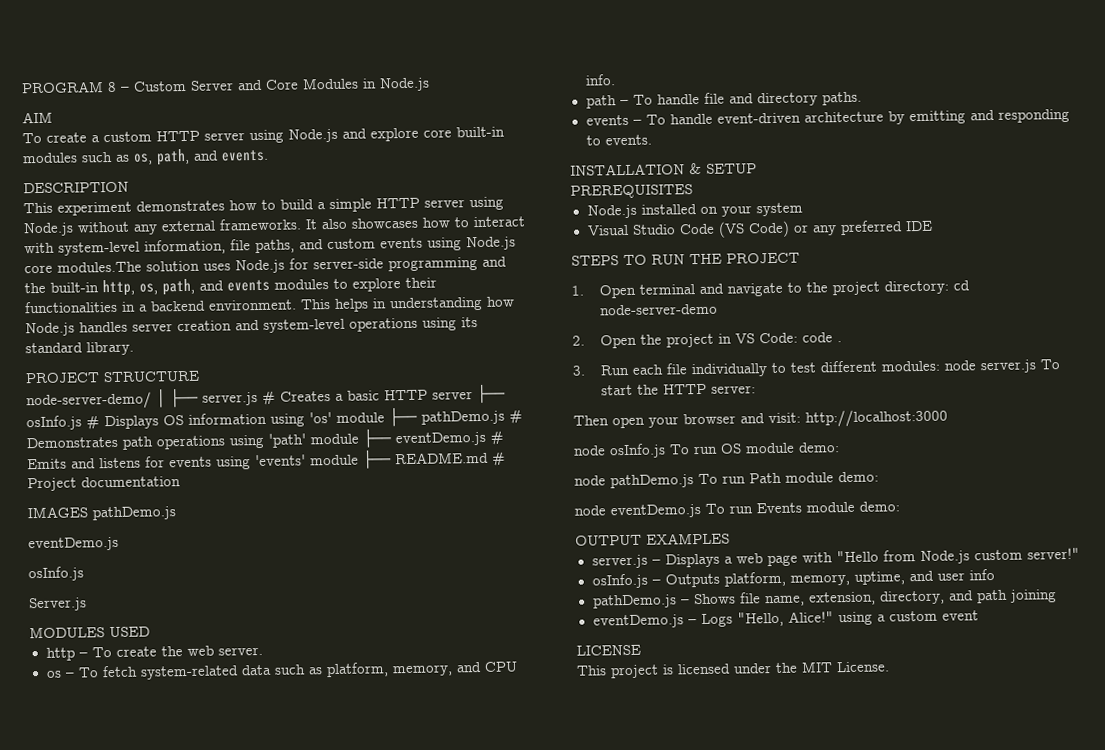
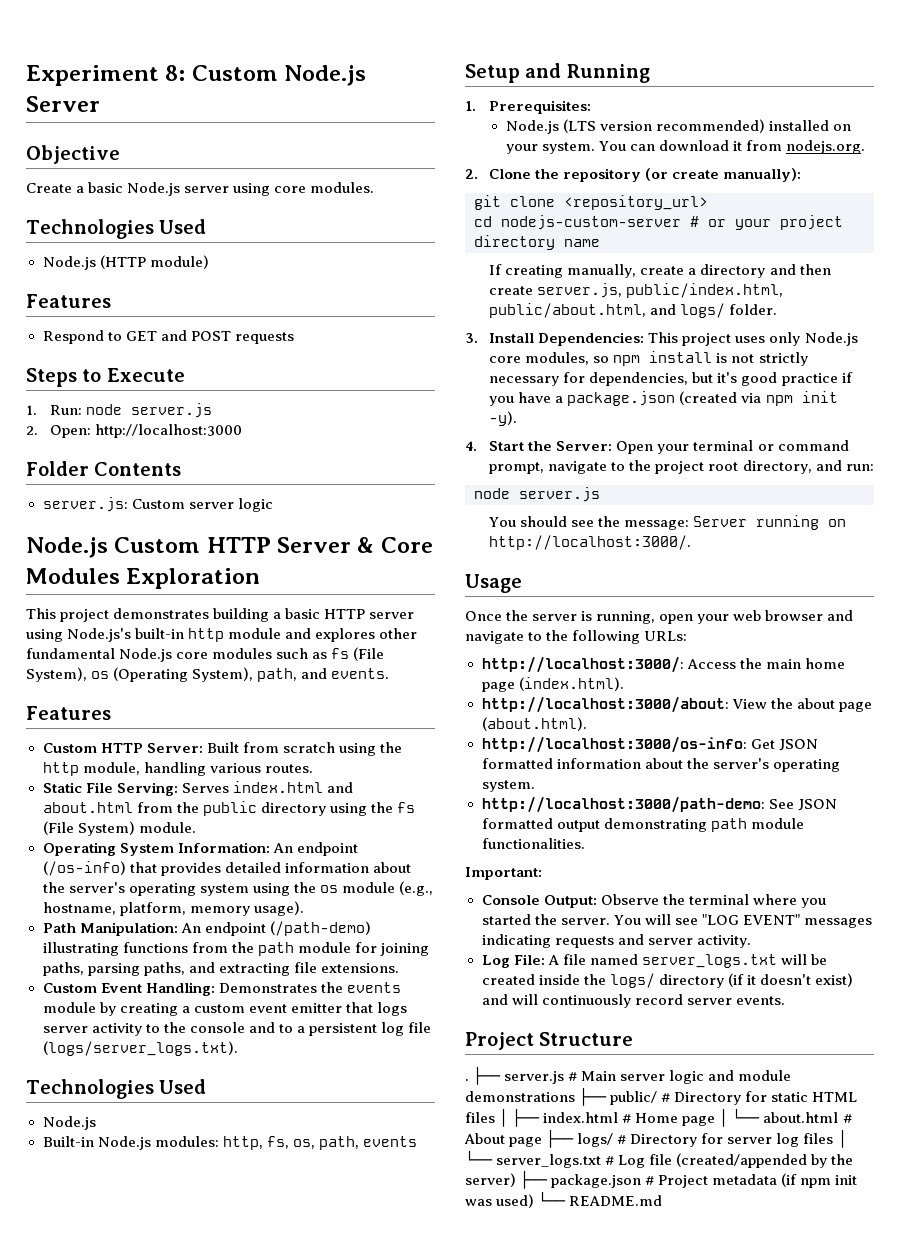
[21,77,430,94] [22,111,53,124] [22,126,505,144] [22,148,269,166] [23,181,129,194] [23,196,504,216] [23,216,525,237] [24,236,516,256] [24,256,507,274] [24,277,437,297] [24,296,515,314] [25,317,478,337] [25,341,134,356] [25,370,200,384] [26,383,506,411] [26,406,523,431] [26,428,504,450] [27,449,506,470] [27,476,181,492] [27,506,176,521] [28,536,119,552] [28,566,84,582] [28,597,87,612] [29,626,150,639] [45,645,263,661] [45,661,518,680] [584,74,616,86] [585,91,862,109] [585,108,1070,126] [585,134,652,146] [570,162,757,176] [570,184,693,199] [586,202,803,219] [586,220,933,238] [571,252,800,266] [571,280,971,299] [600,303,719,316] [572,332,843,349] [572,359,1061,378] [601,383,757,396] [573,408,948,429] [573,442,840,459] [574,471,879,489] [574,501,900,519] [575,532,730,546] [591,547,1080,569] [591,568,995,589] [592,589,1057,609] [592,610,979,629] [576,644,641,656] [576,661,890,679] PROGRAM 8 – Custom Server and Core Modules in Node.js // AIM // To create a custom HTTP server using Node.js and explore core built-in modules such as os, path, and events. // DESCRIPTION // This experiment demonstrates how to build a simple HTTP server using Node.js without any external frameworks. It also showcases how to interact with system-level information, file paths, and custom events using Node.js core modules.The solution uses Node.js for server-side programming and the built-in http, os, path, and events modules to explore their functionalities in a backend environment. This helps in understanding how Node.js handles server creation and system-level operations using its standard library. // PROJECT STRUCTURE // node-server-demo/ │ ├── server.js # Creates a basic HTTP server ├── osInfo.js # Displays OS information using 'os' module ├── pathDemo.js # Demonstrates path operations using 'path' module ├── eventDemo.js # Emits and listens for events using 'events' module ├── README.md # Project documentation // IMAGES pathDemo.js // eventDemo.js // osInfo.js // Server.js // MODULES USED // http – To create the web server. // os – To fetch system-related data such as platform, memory, and CPU info. // path – To handle file and directory paths. // events – To handle event-driven architecture by emitting and responding to events. // INSTALLATION & SETUP // PREREQUISITES // Node.js installed on your system // Visual Studio Code (VS Code) or any preferred IDE // STEPS TO RUN THE PROJECT // 1. Open terminal and navigate to the project directory: cd node-server-demo // 2. Open the project in VS Code: code . // 3. Run each file individually to test different modules: node server.js To start the HTTP server: // Then open your browser and visit: http://localhost:3000 // node osInfo.js To run OS module demo: // node pathDemo.js To run Path module demo: // node eventDemo.js To run Events module demo: // OUTPUT EXAMPLES // server.js – Displays a web page with "Hello from Node.js custom server!" // osInfo.js – Outputs platform, memory, uptime, and user info // pathDemo.js – Shows file name, extension, directory, and path joining // eventDemo.js – Logs "Hello, Alice!" using a custom event // LICENSE // This project is licensed under the MIT License. -> [26,65,367,86] [26,96,100,112] [26,145,120,164] [26,182,375,196] [26,219,207,239] [42,255,209,270] [26,294,111,308] [42,330,294,344] [26,368,185,387] [26,403,213,418] [26,424,243,438] [26,461,182,476] [42,497,273,512] [26,537,433,558] [26,568,261,589] [26,608,415,622] [26,628,418,642] [26,647,385,662] [26,667,390,682] [26,706,111,720] [42,742,402,756] [42,762,313,776] [42,781,353,796] [42,801,415,816] [42,821,196,836] [42,842,358,856] [42,861,411,876] [42,881,433,896] [42,901,304,916] [42,921,371,936] [42,942,429,956] [42,962,399,976] [42,982,401,996] [42,1002,407,1016] [42,1022,432,1036] [42,1041,238,1056] [26,1079,207,1099] [42,1116,96,1130] [42,1136,417,1150] [465,63,650,83] [465,100,592,114] [505,119,851,134] [505,140,866,154] [465,168,802,182] [474,195,708,210] [474,215,843,230] [474,235,600,250] [489,264,831,278] [489,283,784,298] [489,303,778,318] [465,332,858,346] [489,351,808,366] [489,372,853,386] [489,391,838,406] [489,411,518,426] [465,440,849,454] [489,460,874,474] [474,487,600,502] [489,515,847,530] [489,535,692,550] [465,574,522,593] [465,610,854,624] [465,630,688,644] [481,656,845,673] [481,677,624,692] [481,696,872,713] [481,717,587,731] [481,736,818,753] [481,758,840,772] [481,780,535,792] [481,796,837,813] [481,818,804,832] [481,838,585,849] [465,867,542,880] [481,894,826,908] [481,914,872,928] [481,934,751,948] [481,954,827,968] [481,973,853,988] [481,994,785,1008] [465,1032,634,1050] [465,1066,792,1085] [465,1087,858,1106] [465,1108,852,1127] [464,1129,847,1148] [465,1150,854,1168] [465,1170,858,1189] [465,1191,663,1208] Experiment 8: Custom Node.js Server // Objective // Create a basic Node.js server using core modules. // Technologies Used // Node.js (HTTP module) // Features // Respond to GET and POST requests // Steps to Execute // 1. Run: node server.js // 2. Open: http://localhost:3000 // Folder Contents // server.js: Custom server logic // Node.js Custom HTTP Server & Core Modules Exploration // This project demonstrates building a basic HTTP server using Node.js's built-in http module and explores other fundamental Node.js core modules such as fs (File System), os (Operating System), path, and events. // Features // Custom HTTP Server: Built from scratch using the http module, handling various routes. // Static File Serving: Serves index.html and about.html from the public directory using the fs (File System) module. // Operating System Information: An endpoint (/os-info) that provides detailed information about the server's operating system using the os module (e.g., hostname, platform, memory usage). // Path Manipulation: An endpoint (/path-demo) illustrating functions from the path module for joining paths, parsing paths, and extracting file extensions. // Custom Event Handling: Demonstrates the events module by creating a custom event emitter that logs server activity to the console and to a persistent log file (logs/server_logs.txt). // Technologies Used // Node.js // Built-in Node.js modules: http, fs, os, path, events // Setup and Running // 1. Prerequisites: // Node.js (LTS version recommended) installed on your system. You can download it from nodejs.org. // 2. Clone the repository (or create manually): // git clone <repository_url> // cd nodejs-custom-server # or your project directory name // If creating manually, create a directory and then create server.js, public/index.html, public/about.html, and logs/ folder. // 3. Install Dependencies: This project uses only Node.js core modules, so npm install is not strictly necessary for dependencies, but it's good practice if you have a package.json (created via npm init -y). // 4. Start the Server: Open your terminal or command prompt, navigate to the project root directory, and run: // node server.js // You should see the message: Server running on http://localhost:3000/. // Usage // Once the server is running, open your web browser and navigate to the following URLs: // http://localhost:3000/: Access the main home page (index.html). // http://localhost:3000/about: View the about page (about.html). // http://localhost:3000/os-info: Get JSON formatted information about the server's operating system. // http://localhost:3000/path-demo: See JSON formatted output demonstrating path module functionalities. // Important: // Console Output: Observe the terminal where you started the server. You will see "LOG EVENT" messages indicating requests and server activity. // Log File: A file named server_logs.txt will be created inside the logs/ directory (if it doesn't exist) and will continuously record server events. // Project Structure // . ├── server.js # Main server logic and module demonstrations ├── public/ # Directory for static HTML files │ ├── index.html # Home page │ └── about.html # About page ├── logs/ # Directory for server log files │ └── server_logs.txt # Log file (created/appended by the server) ├── package.json # Project metadata (if npm init was used) └── README.md

